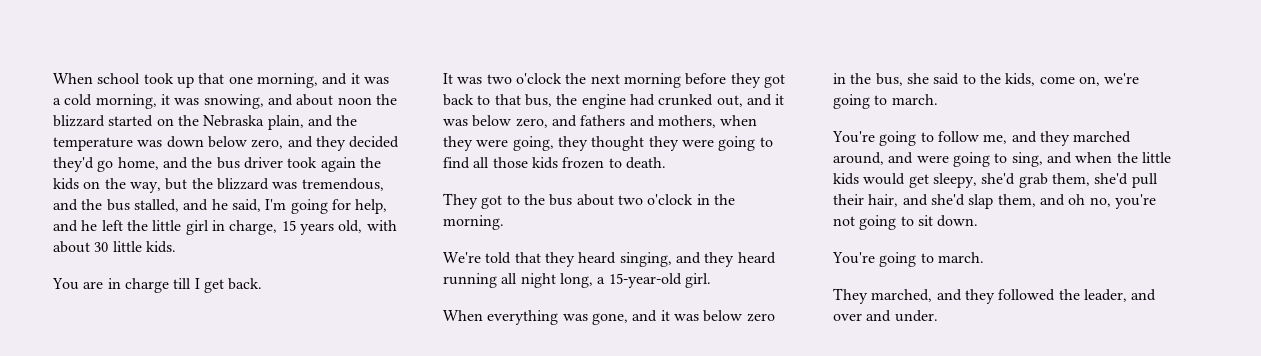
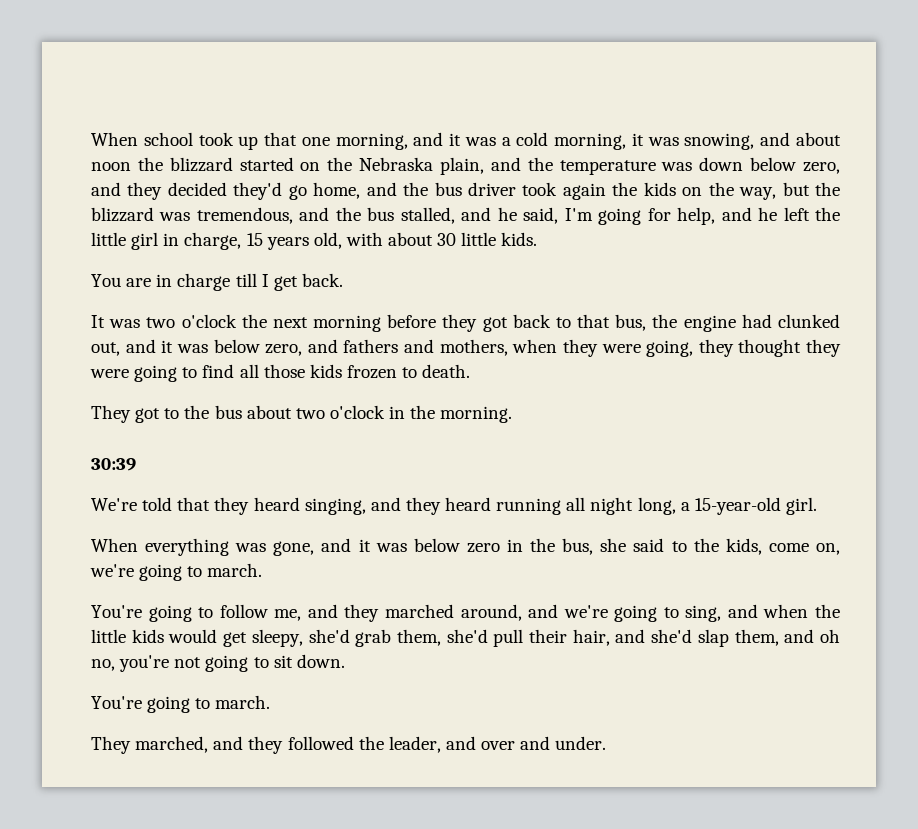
[658,94,714,106] crunked -> [777,314,840,328] clunked
(504, 222) none -> [91,458,136,471] // 30:39
[916,155,949,163] were -> [563,605,608,618] we're

